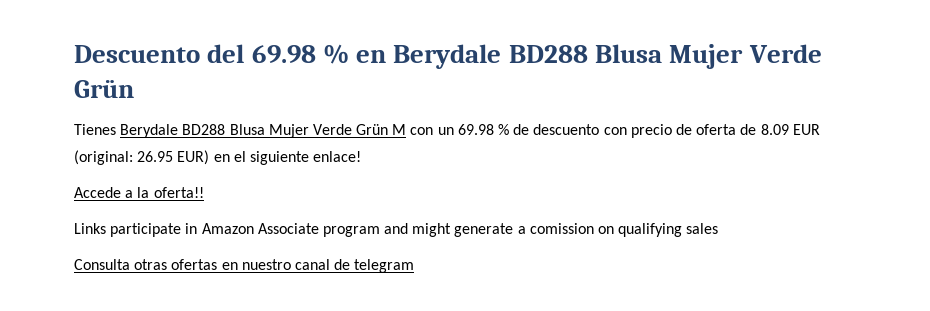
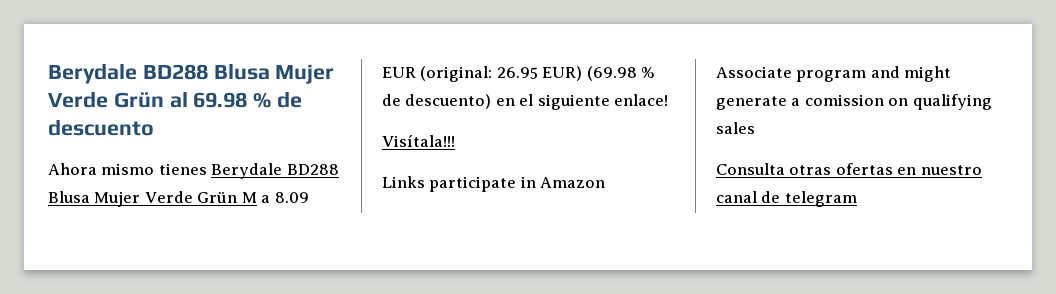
[74,44,822,69] [74,80,134,98] [74,124,116,135] Descuento del 69.98 % en Berydale BD288 Blusa Mujer Verde Grün // Tienes -> [48,63,335,84] [48,91,303,108] [48,119,154,136] [48,163,207,175] Berydale BD288 Blusa Mujer Verde Grün al 69.98 % de descuento // Ahora mismo tienes
[410,124,757,138] con un 69.98 % de descuento con precio de oferta de -> [261,195,271,203] a
(210, 157) none -> [586,66,656,81] [382,94,492,109] (69.98 % de descuento)
[74,187,204,198] Accede a la oferta!! -> [382,134,455,147] Visítala!!!

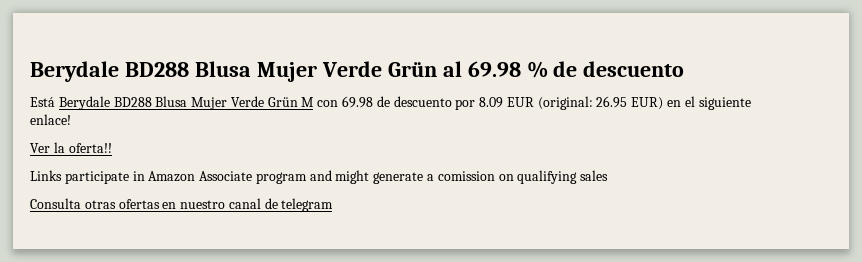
[48,163,207,175] Ahora mismo tienes -> [30,97,55,107] Está
[261,195,271,203] a -> [317,96,476,110] con 69.98 de descuento por
[586,66,656,81] [382,94,492,109] (69.98 % de descuento) -> (664, 103) none
[382,134,455,147] Visítala!!! -> [30,142,112,153] Ver la oferta!!

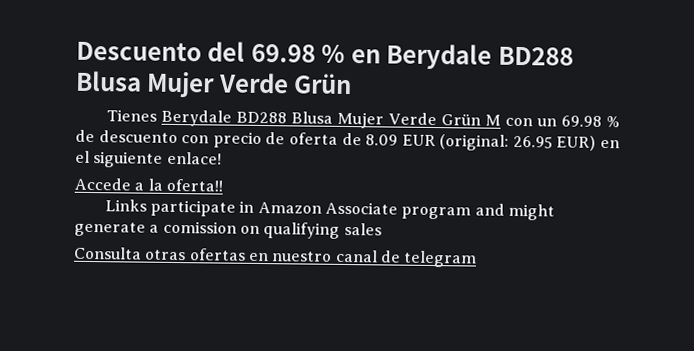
[30,61,685,82] [30,97,55,107] Berydale BD288 Blusa Mujer Verde Grün al 69.98 % de descuento // Está -> [76,41,574,70] [75,70,353,98] [105,109,157,122] Descuento del 69.98 % en Berydale BD288 Blusa Mujer Verde Grün // Tienes
[342,96,476,110] 69.98 de descuento por -> [536,115,621,128] [75,129,362,148] un 69.98 % de descuento con precio de oferta de
[30,143,50,153] Ver -> [74,177,145,191] Accede a

